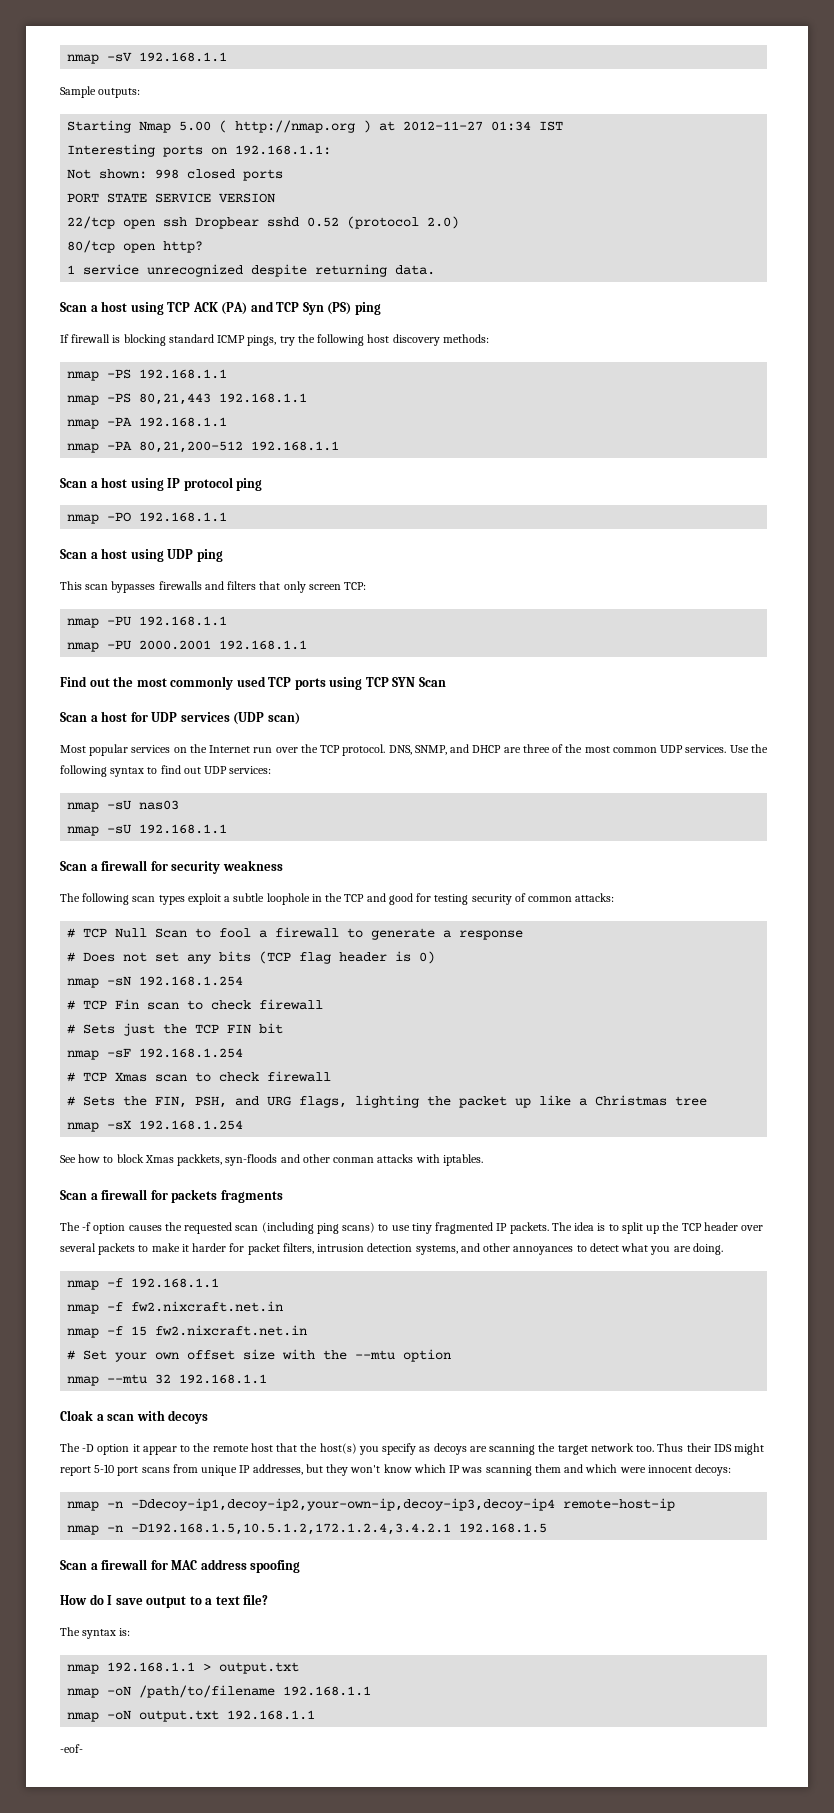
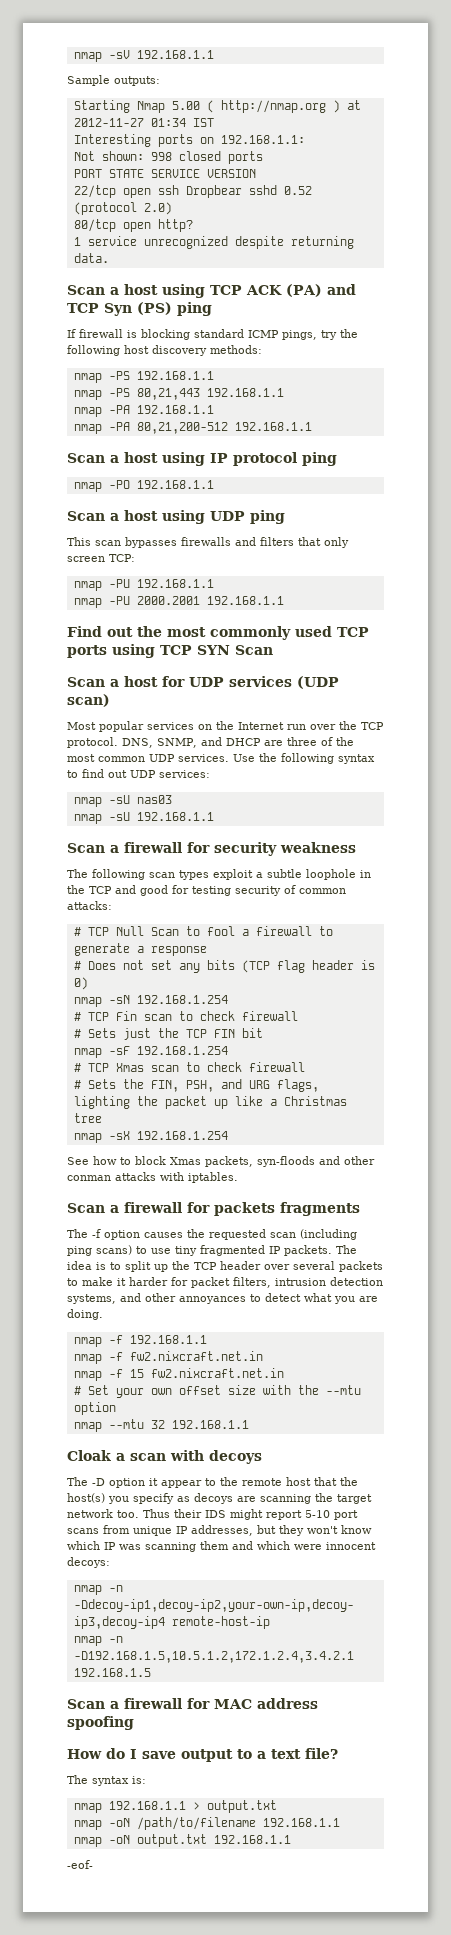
[177,1154,223,1166] packkets, -> [205,1156,253,1167] packets,

